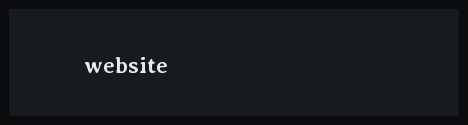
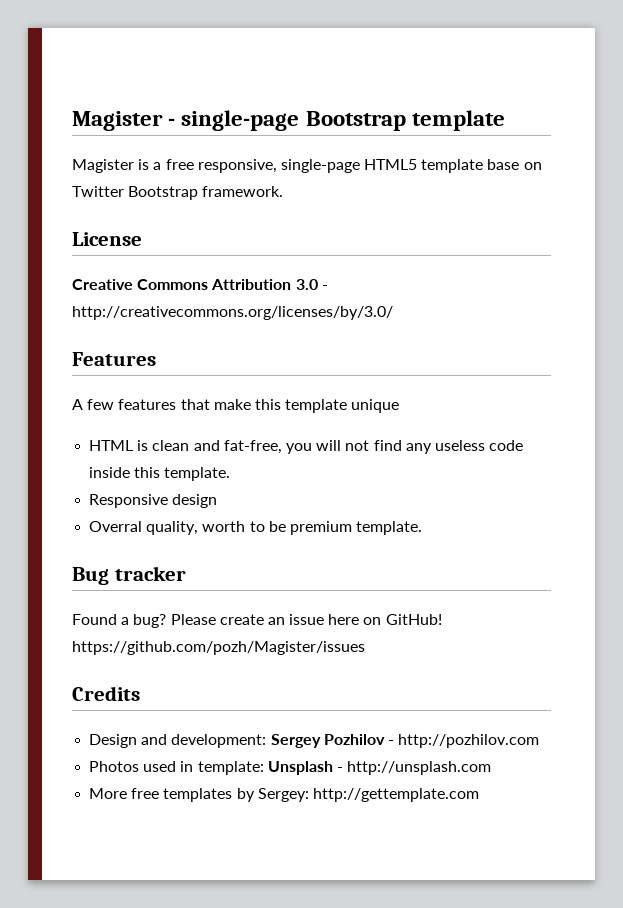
[84,57,168,73] website -> [72,110,505,131] [72,159,542,173] [72,186,284,200] [72,232,142,246] [72,279,328,290] [72,306,393,320] [72,352,156,366] [72,399,400,413] [89,440,524,454] [89,467,231,481] [89,494,218,508] [89,521,423,535] [72,566,186,585] [72,614,442,628] [72,641,365,655] [72,686,140,701] [89,734,540,748] [89,761,492,775] [89,788,479,802] Magister - single-page Bootstrap template // Magister is a free responsive, single-page HTML5 template base on Twitter Bootstrap framework. // License // Creative Commons Attribution 3.0 - http://creativecommons.org/licenses/by/3.0/ // Features // A few features that make this template unique // HTML is clean and fat-free, you will not find any useless code inside this template. // Responsive design // Overral quality, worth to be premium template. // Bug tracker // Found a bug? Please create an issue here on GitHub! https://github.com/pozh/Magister/issues // Credits // Design and development: Sergey Pozhilov - http://pozhilov.com // Photos used in template: Unsplash - http://unsplash.com // More free templates by Sergey: http://gettemplate.com

